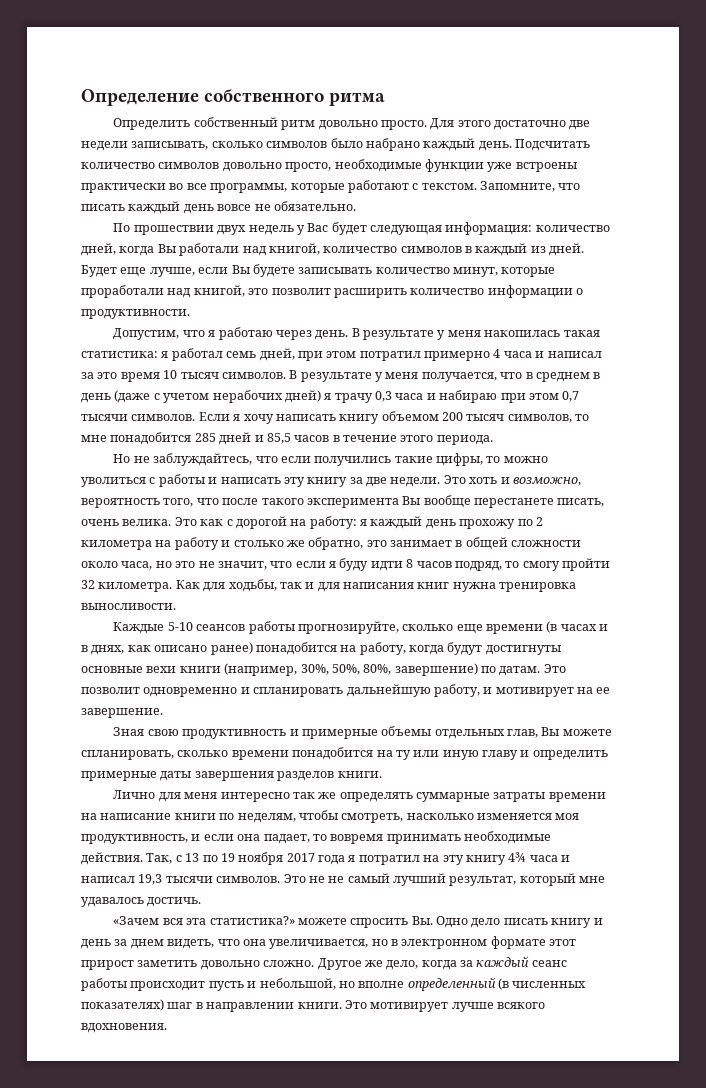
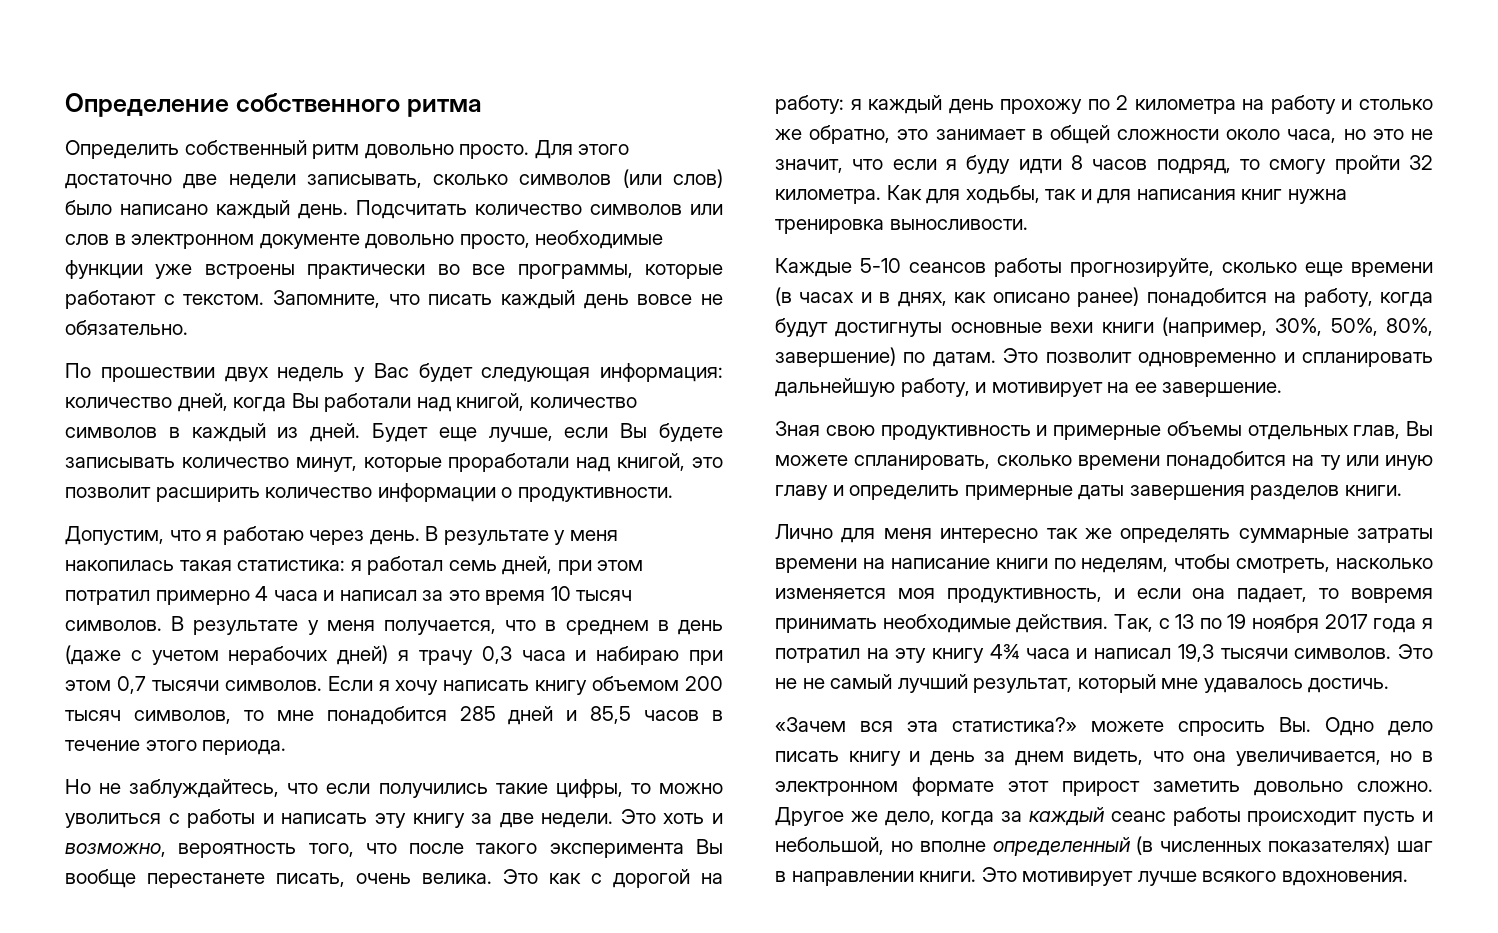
[330,138,420,151] было набрано -> [622,169,723,188] [65,200,208,215] (или слов) было написано
(220, 165) none -> [690,204,723,215] [65,234,360,249] или слов в электронном документе

